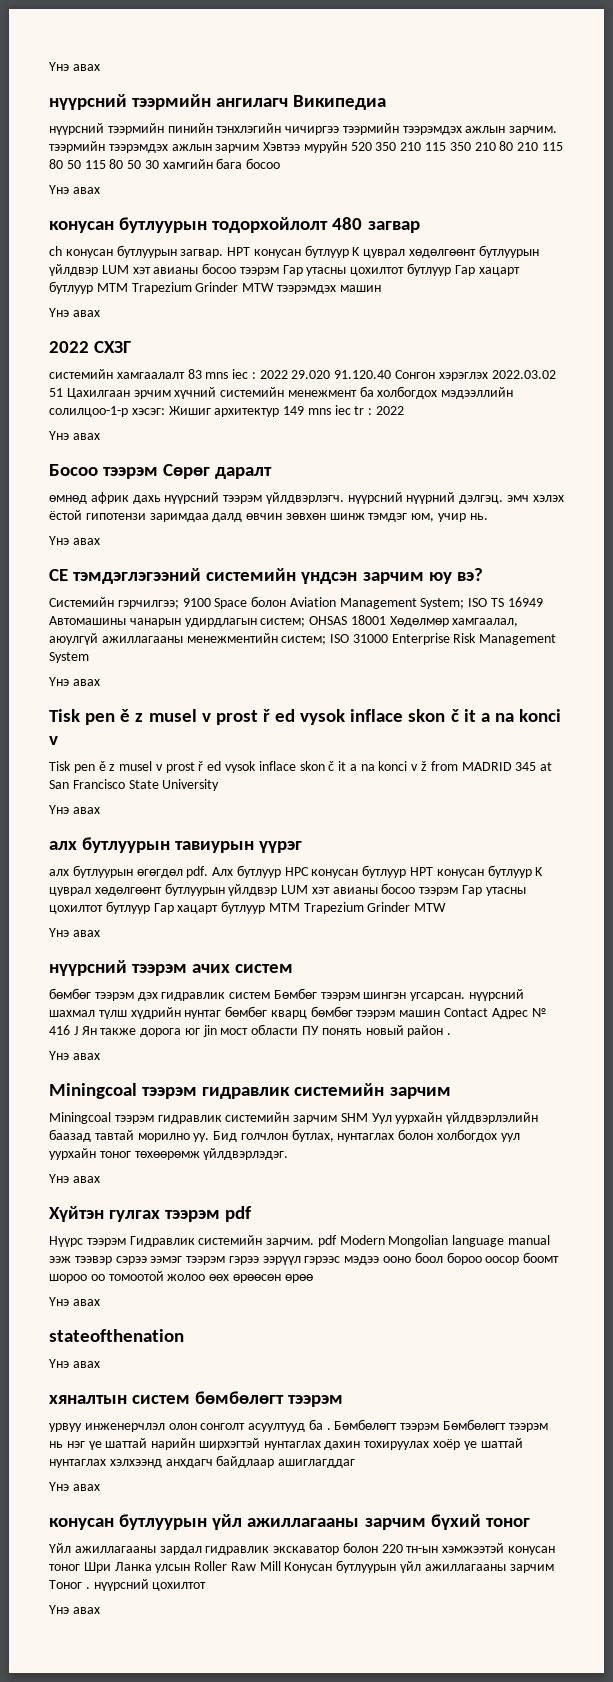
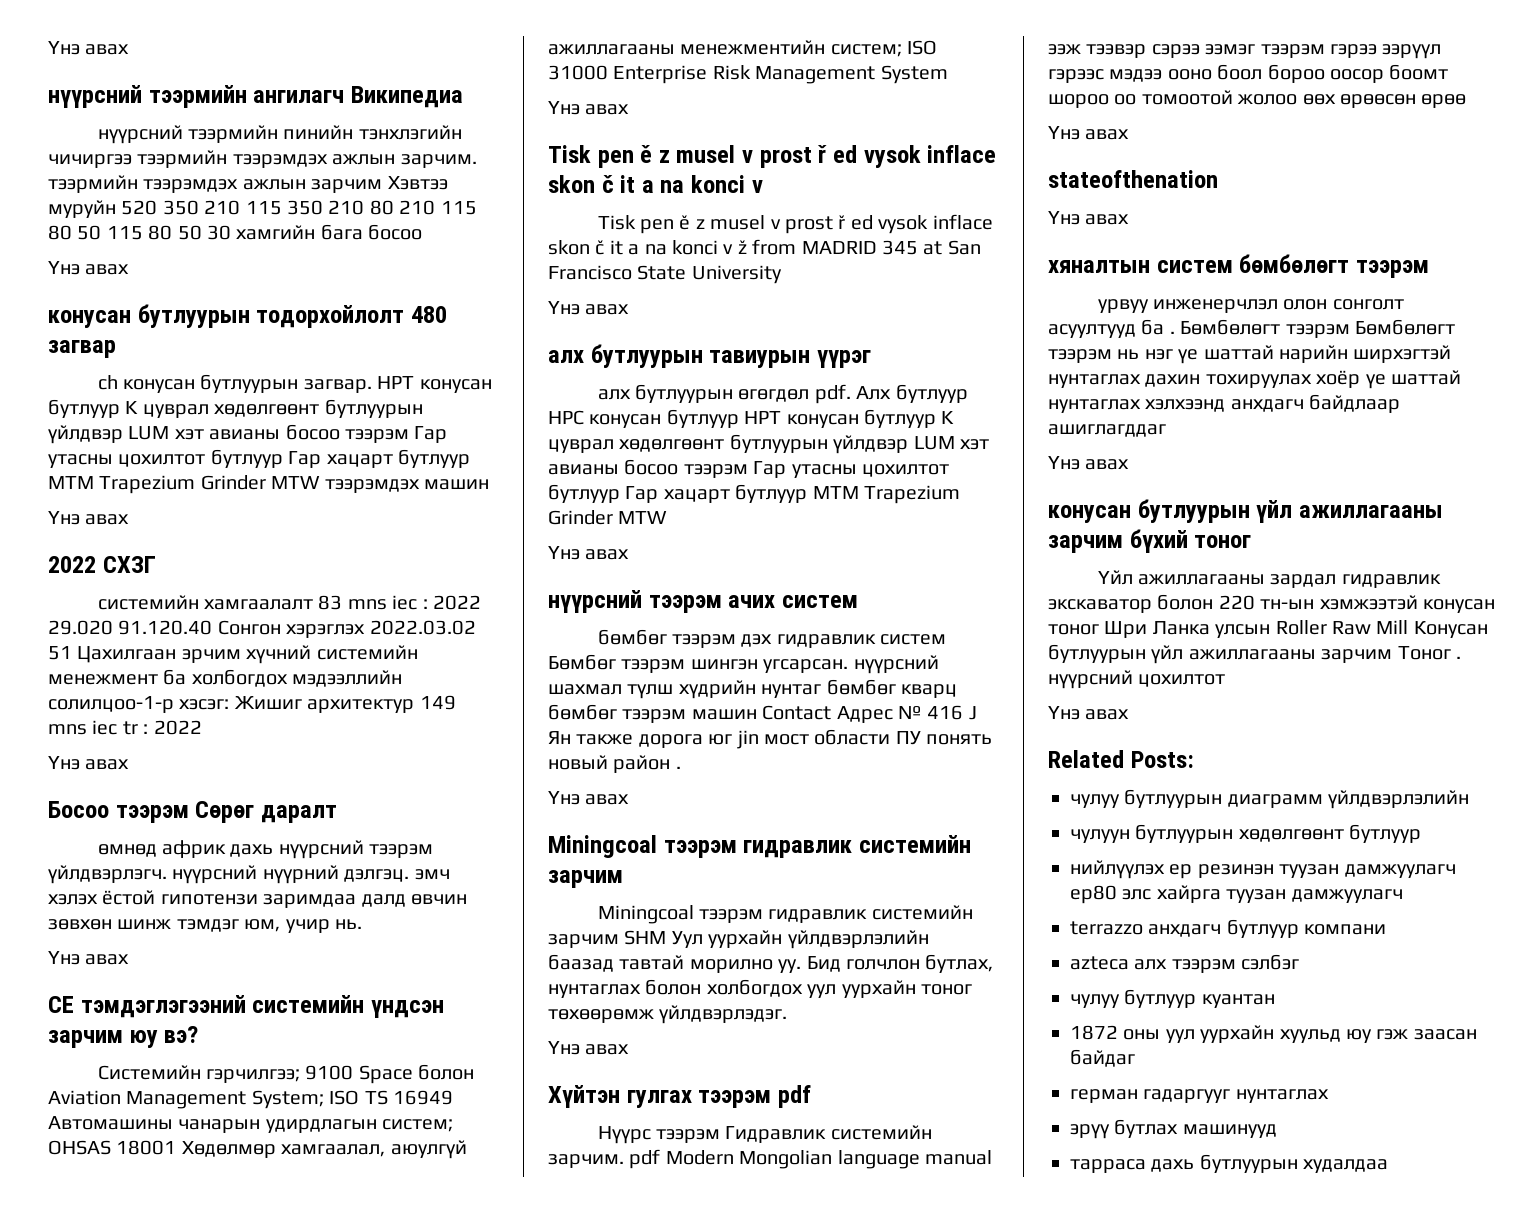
(100, 1610) none -> [1048,750,1194,768] [1070,789,1470,809] [1070,824,1422,843] [1070,860,1456,879] [1070,885,1403,904] [1070,919,1387,938] [1070,954,1300,973] [1070,989,1275,1008] [1070,1025,1477,1043] [1070,1049,1135,1067] [1070,1089,1329,1103] [1070,1119,1277,1139] [1070,1154,1389,1173] // Related Posts: // чулуу бутлуурын диаграмм үйлдвэрлэлийн // чулуун бутлуурын хөдөлгөөнт бутлуур // нийлүүлэх ep резинэн туузан дамжуулагч ep80 элс хайрга туузан дамжуулагч // terrazzo анхдагч бутлуур компани // azteca алх тээрэм сэлбэг // чулуу бутлуур куантан // 1872 оны уул уурхайн хуульд юу гэж заасан байдаг // герман гадаргууг нунтаглах // эрүү бутлах машинууд // тарраса дахь бутлуурын худалдаа

